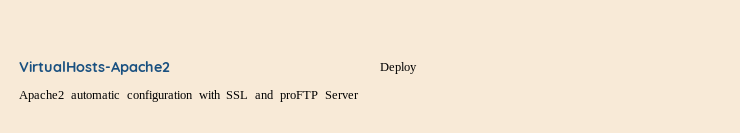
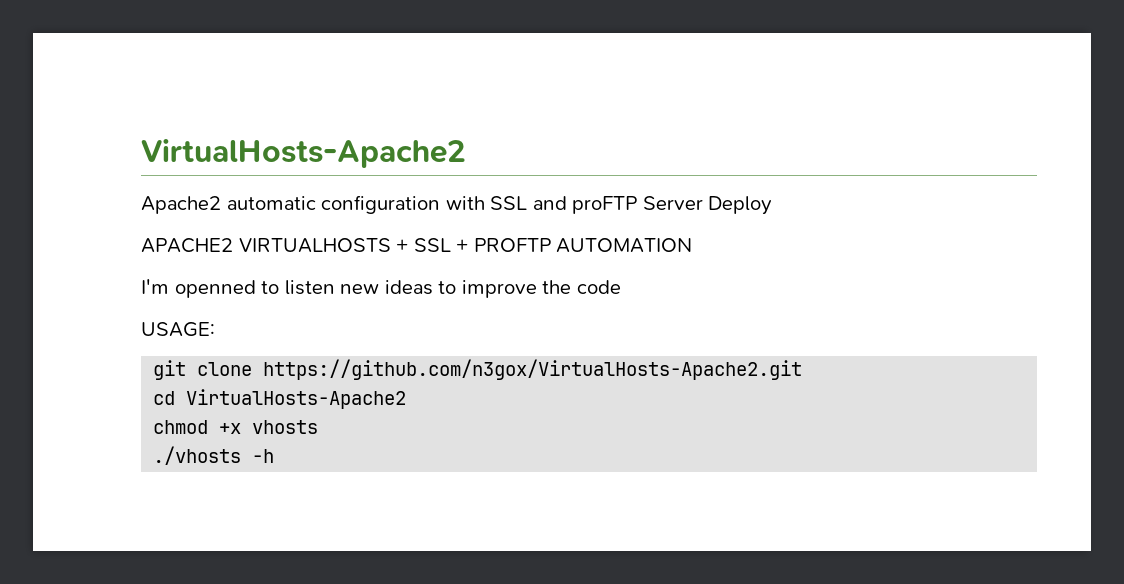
(417, 68) none -> [141,238,693,253] [141,279,621,298] [141,322,215,337] [153,359,803,380] [153,389,407,409] [153,420,319,434] [153,446,275,465] // APACHE2 VIRTUALHOSTS + SSL + PROFTP AUTOMATION // I'm openned to listen new ideas to improve the code // USAGE: // git clone https://github.com/n3gox/VirtualHosts-Apache2.git // cd VirtualHosts-Apache2 // chmod +x vhosts // ./vhosts -h

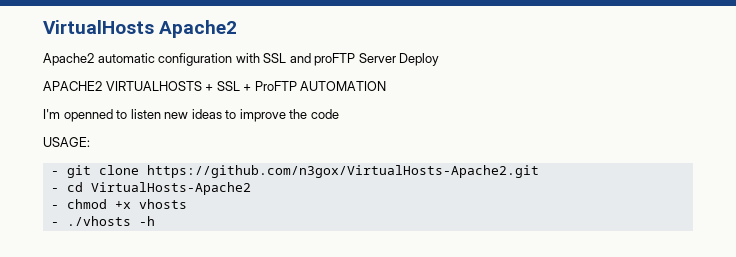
[141,139,466,168] VirtualHosts-Apache2 -> [43,20,238,38] VirtualHosts Apache2
[473,238,551,252] PROFTP -> [254,81,297,91] ProFTP
(215, 329) none -> [50,171,59,175] -
(803, 369) none -> [50,188,59,192] -
(407, 399) none -> [50,205,59,209] -
(319, 427) none -> [50,222,59,226] -

